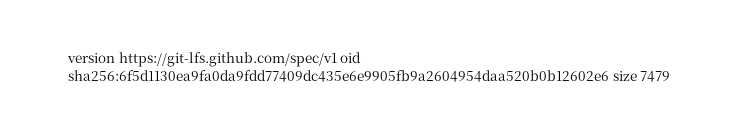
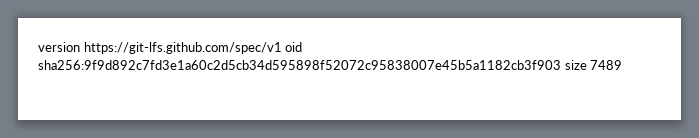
[68,70,671,82] sha256:6f5d1130ea9fa0da9fdd77409dc435e6e9905fb9a2604954daa520b0b12602e6 size 7479 -> [38,60,623,70] sha256:9f9d892c7fd3e1a60c2d5cb34d595898f52072c95838007e45b5a1182cb3f903 size 7489

